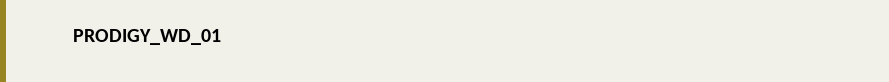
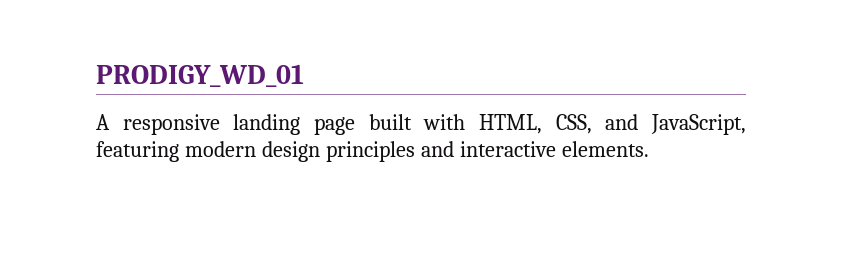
(221, 37) none -> [96,114,747,135] [96,141,649,162] // A responsive landing page built with HTML, CSS, and JavaScript, featuring modern design principles and interactive elements.

